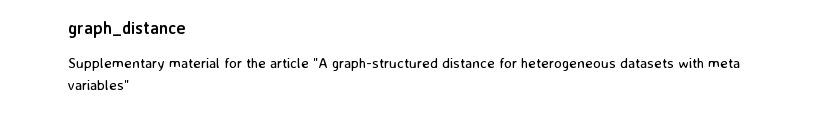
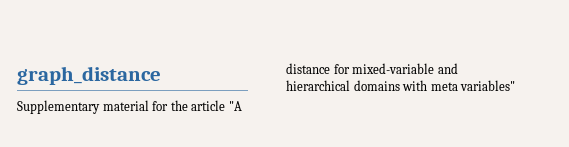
[332,58,438,71] graph-structured -> (242, 106) none
[521,58,674,71] heterogeneous datasets -> [352,63,458,74] [286,80,400,91] mixed-variable and hierarchical domains

